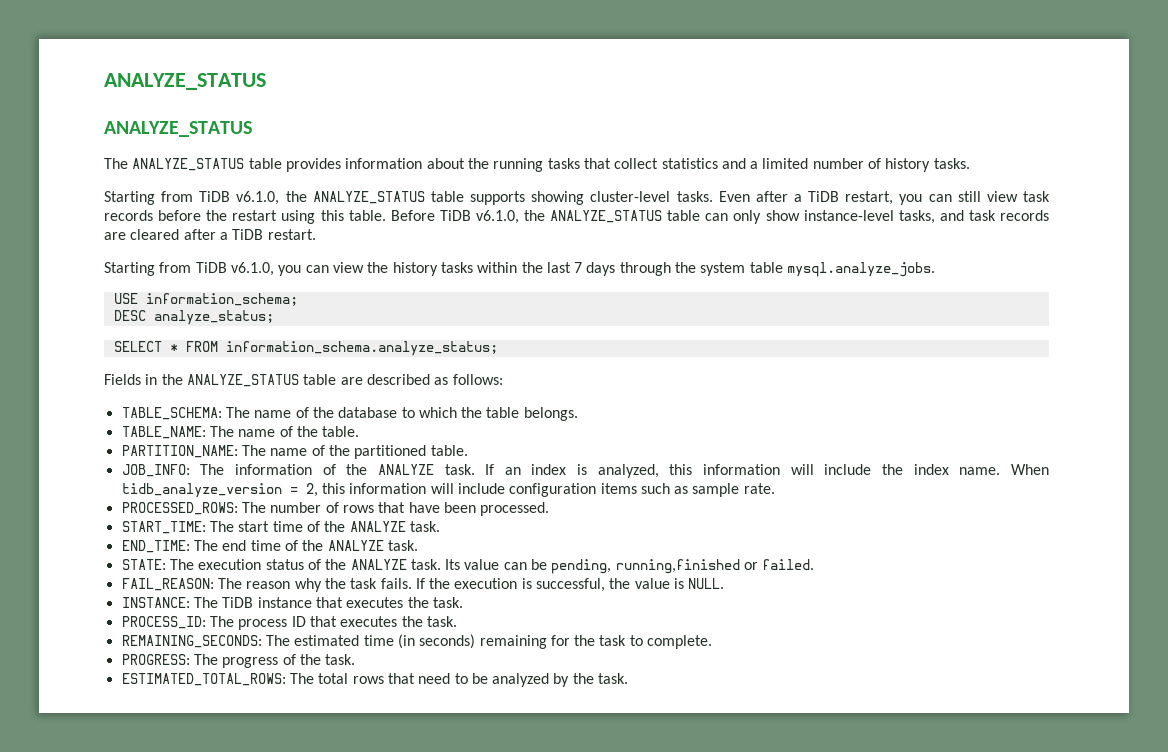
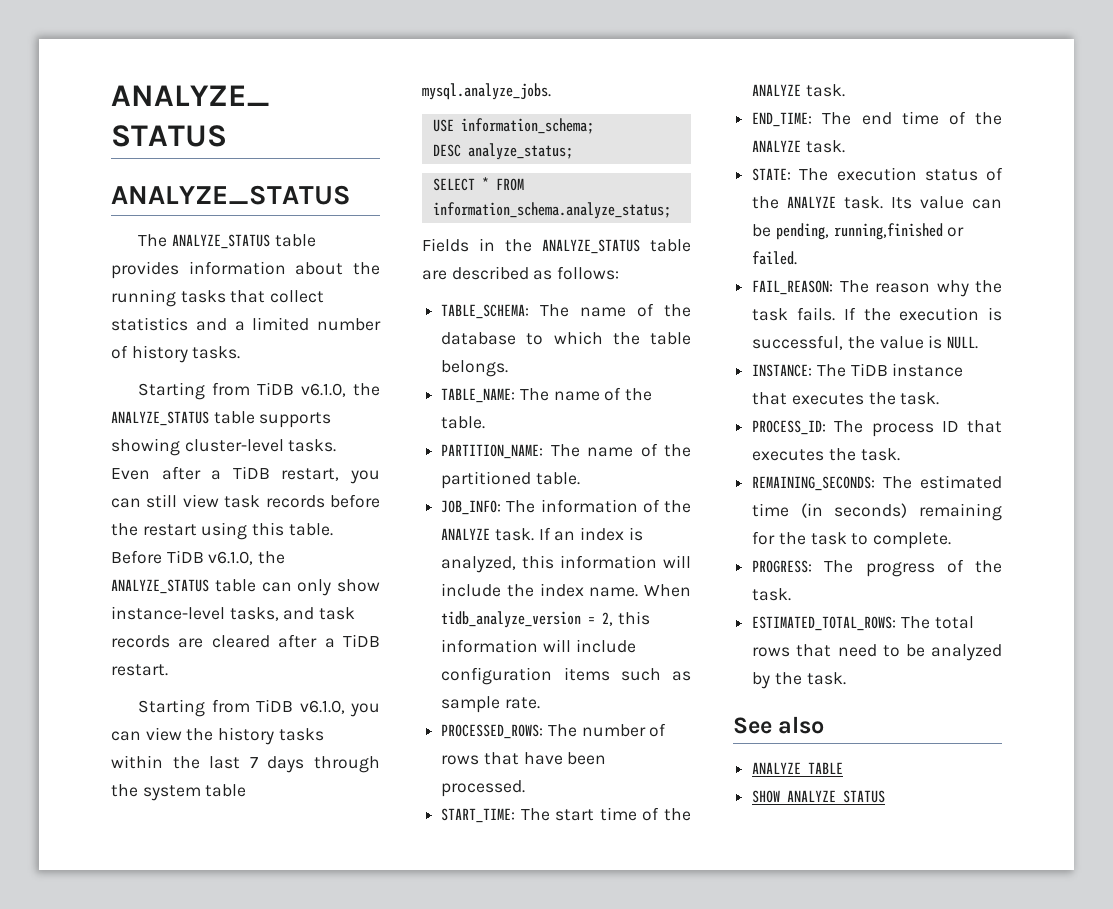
(629, 678) none -> [733,716,825,734] [752,762,844,774] [752,790,886,803] // See also // ANALYZE TABLE // SHOW ANALYZE STATUS

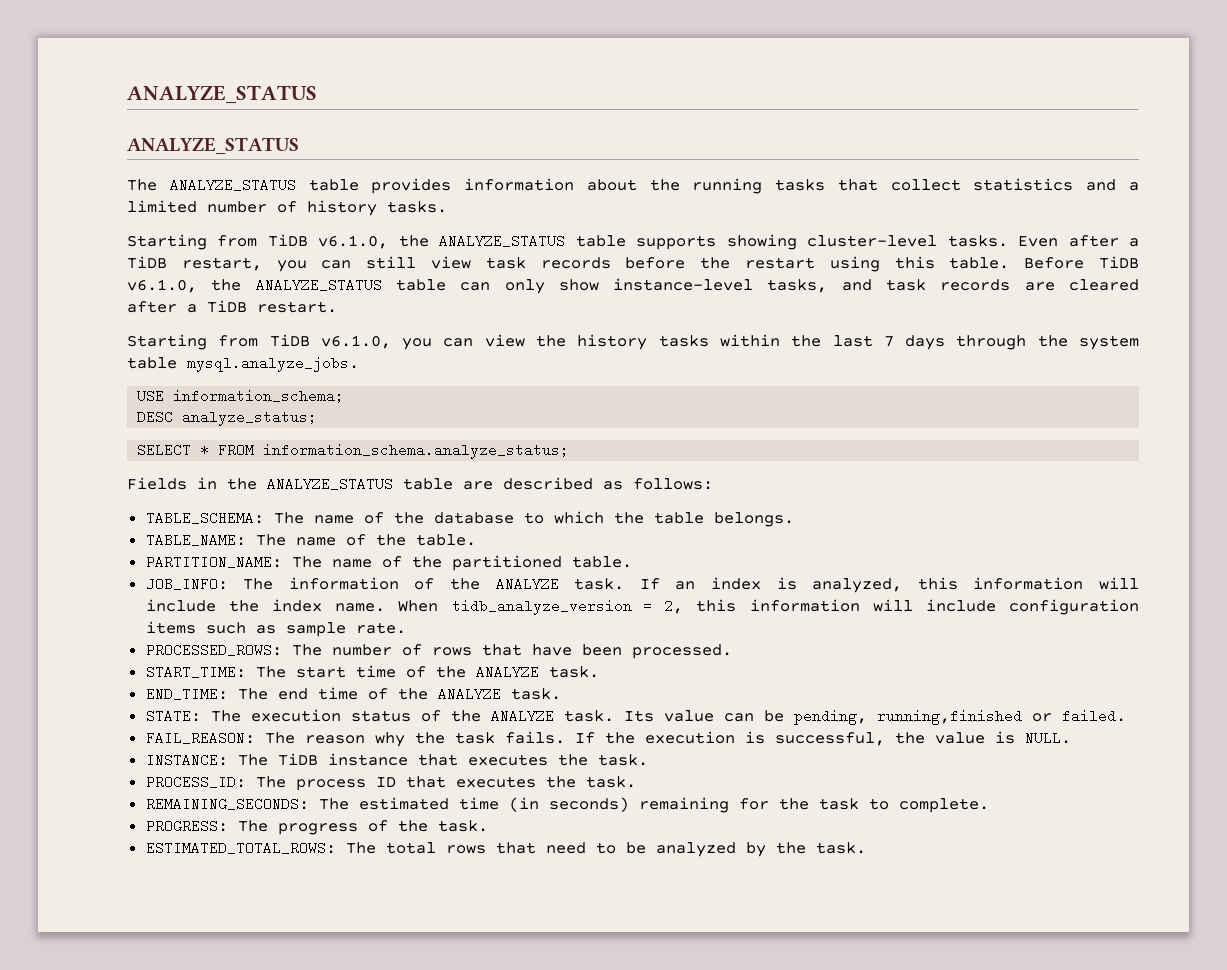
[733,716,825,734] [752,762,844,774] [752,790,886,803] // See also // ANALYZE TABLE // SHOW ANALYZE STATUS -> (866, 848) none

